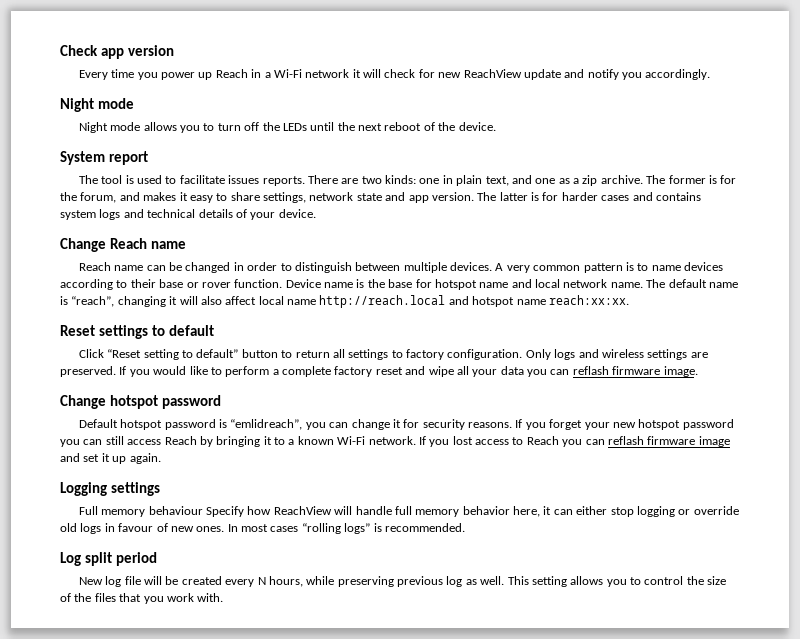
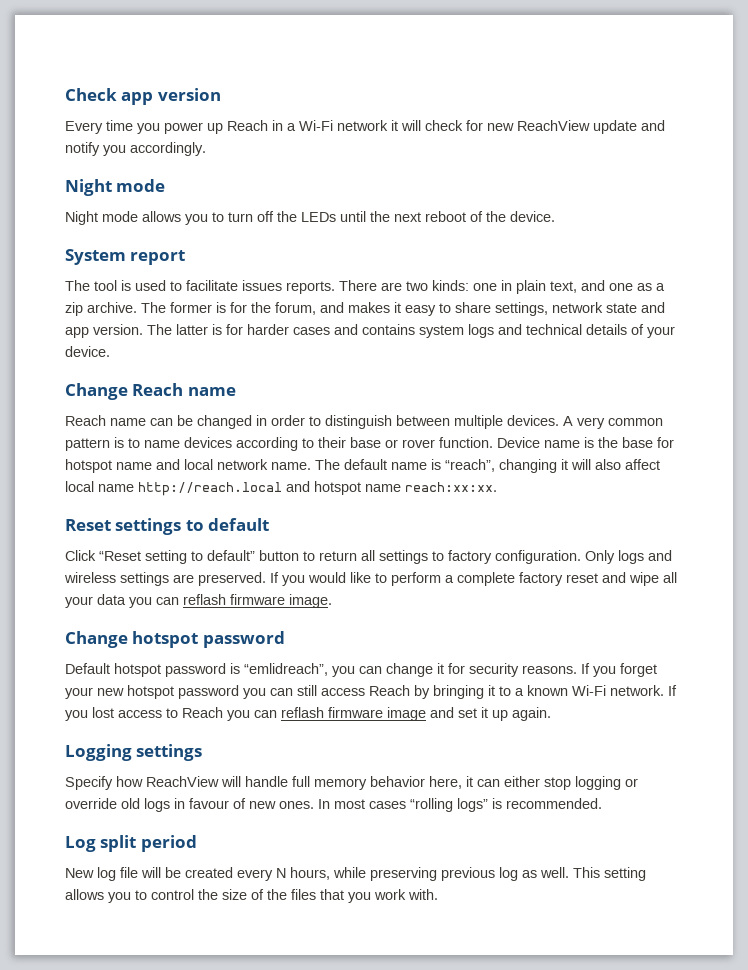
[78,506,203,517] Full memory behaviour -> (203, 752) none

